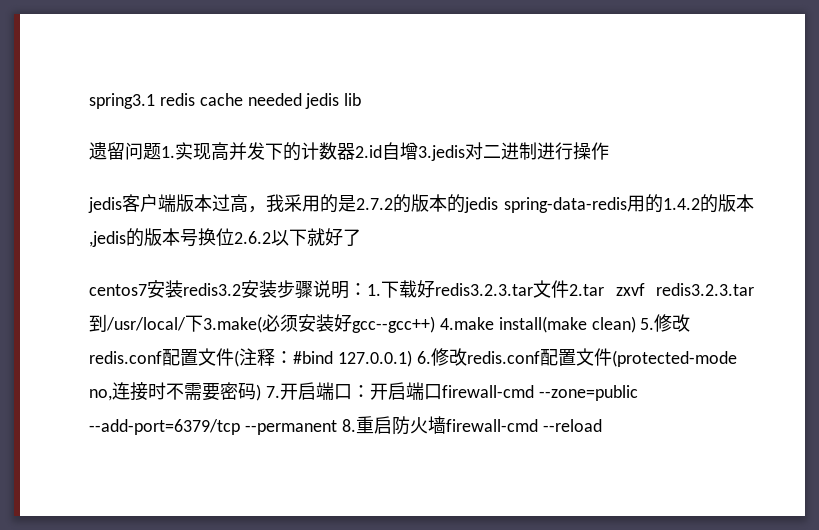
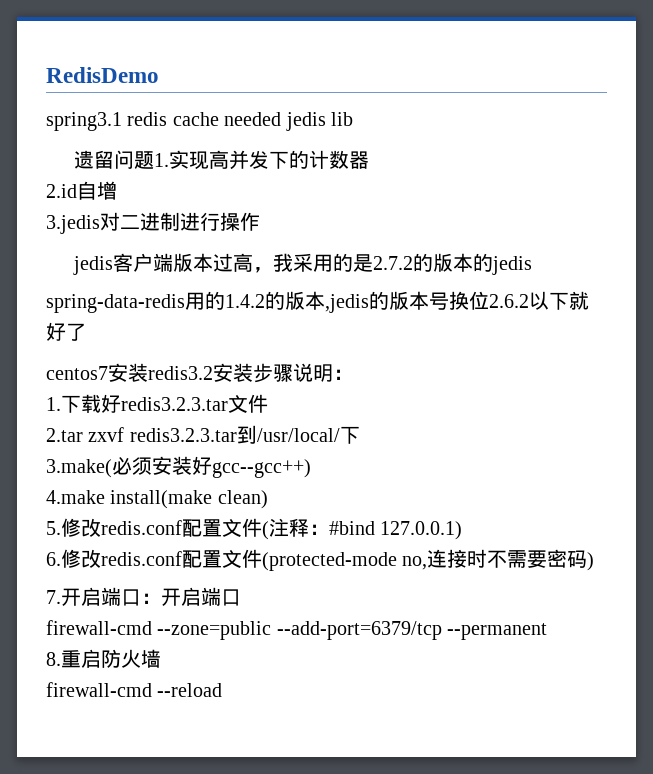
(89, 101) none -> [46,67,159,83] RedisDemo //
(355, 151) none -> (370, 160) //
(418, 151) none -> (117, 190) //
(498, 205) none -> (533, 265) //
(367, 289) none -> (353, 374) //
(569, 289) none -> (268, 403) //
(203, 323) none -> (360, 435) //
(435, 324) none -> (311, 468) //
(636, 324) none -> (268, 499) //
(412, 358) none -> (463, 530) //
(261, 392) none -> (595, 561) //
(442, 392) none -> (241, 597) //
(337, 427) none -> (548, 631) //
(446, 425) none -> (161, 658) //

